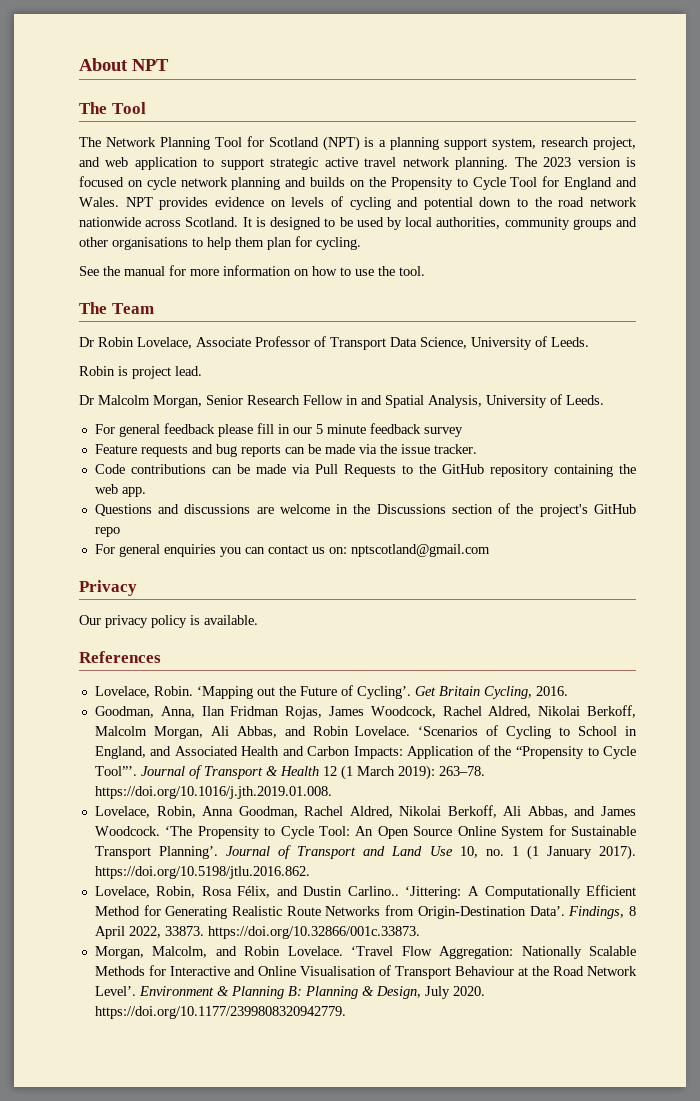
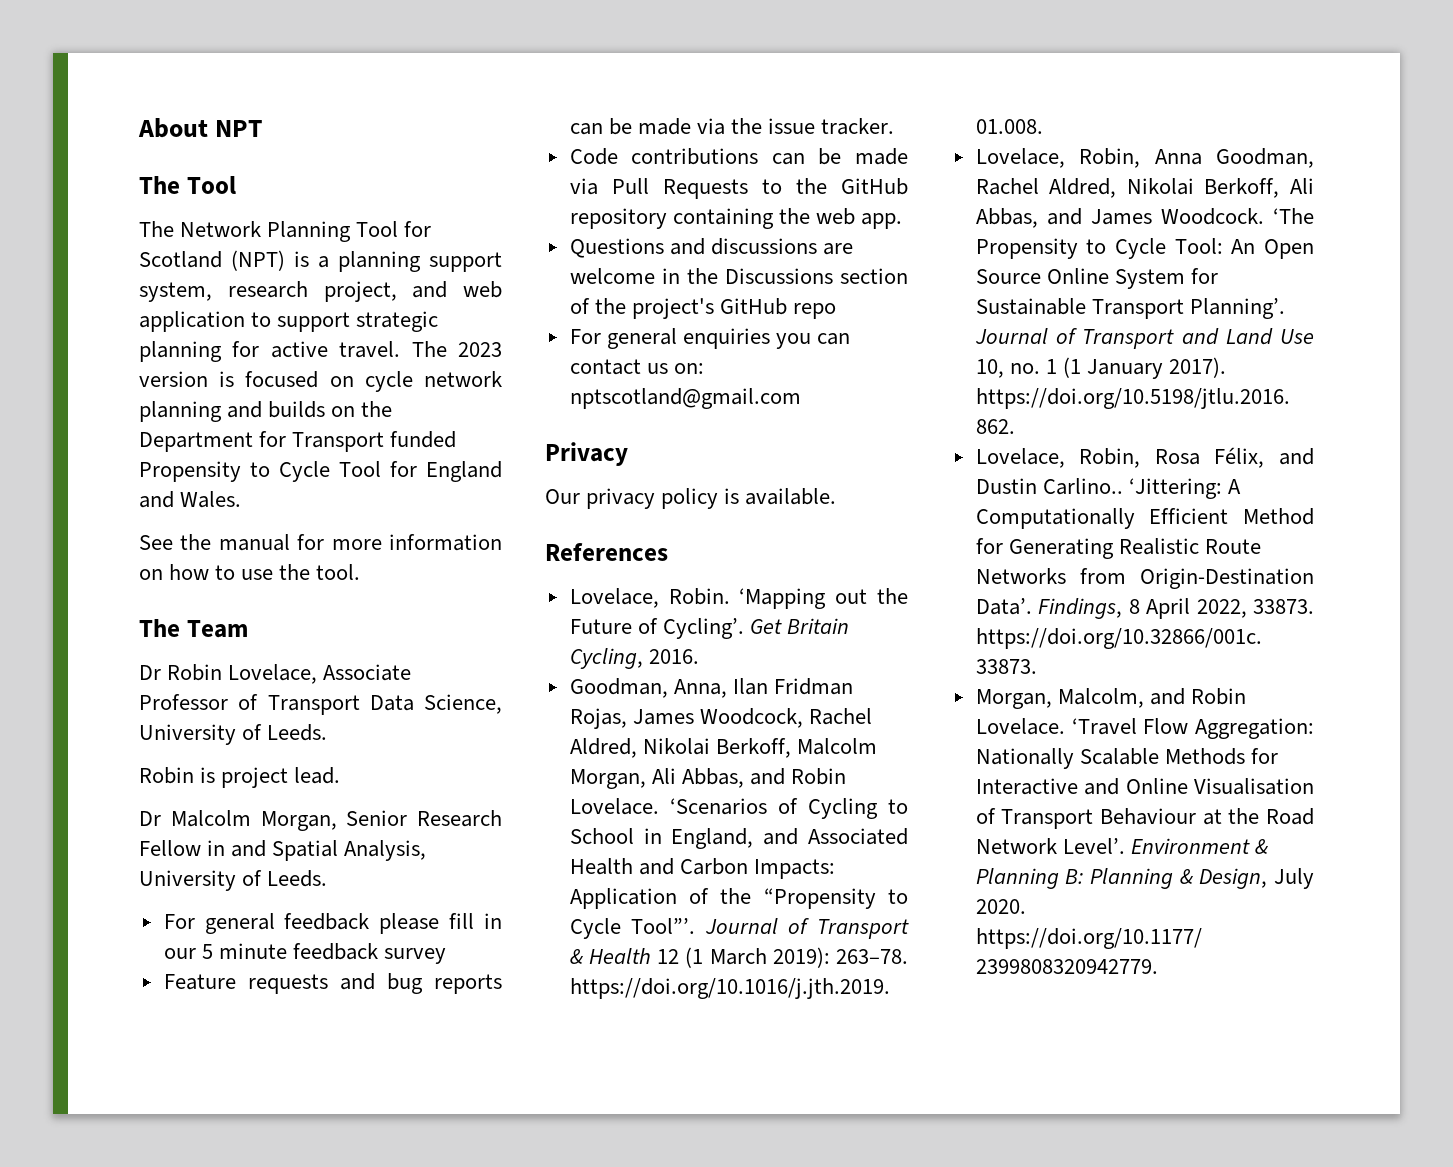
[324,157,509,170] active travel network planning. -> [139,341,401,362] planning for active travel.
(386, 182) none -> [139,431,457,452] Department for Transport funded
[125,196,638,210] [79,217,638,230] [79,236,361,250] NPT provides evidence on levels of cycling and potential down to the road network nationwide across Scotland. It is designed to be used by local authorities, community groups and other organisations to help them plan for cycling. -> (242, 499) none

